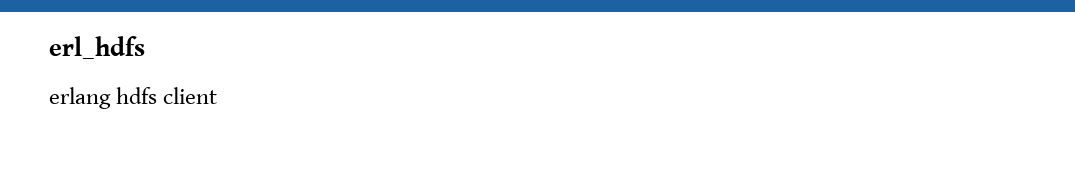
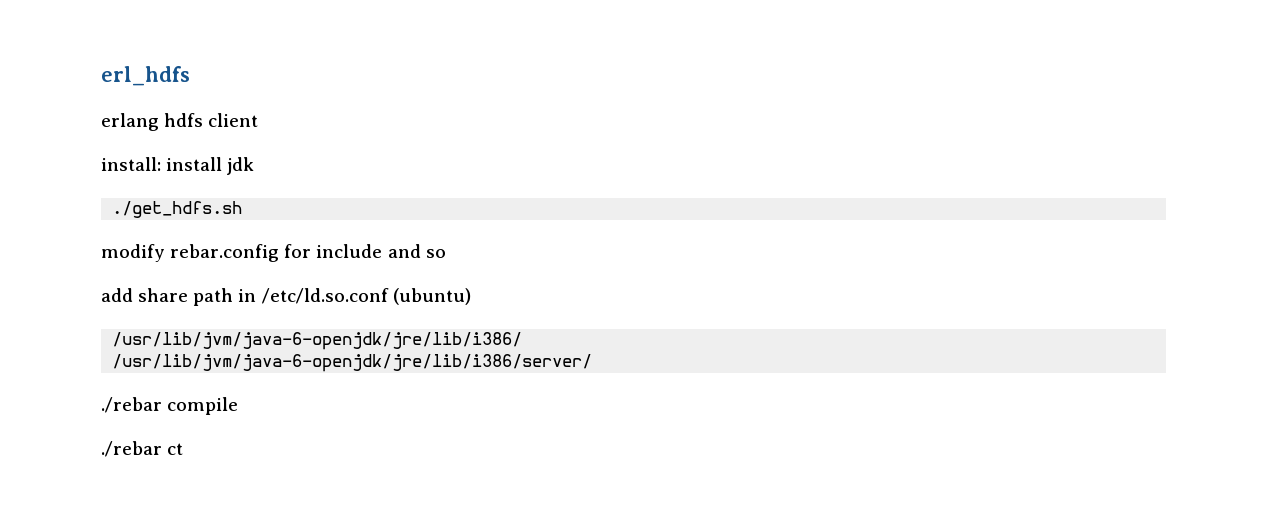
(218, 95) none -> [101,157,255,175] [112,201,243,218] [101,244,446,262] [101,288,471,306] [112,332,523,350] [112,354,593,372] [101,397,239,415] [101,441,184,457] // install: install jdk // ./get_hdfs.sh // modify rebar.config for include and so // add share path in /etc/ld.so.conf (ubuntu) // /usr/lib/jvm/java-6-openjdk/jre/lib/i386/ // /usr/lib/jvm/java-6-openjdk/jre/lib/i386/server/ // ./rebar compile // ./rebar ct

